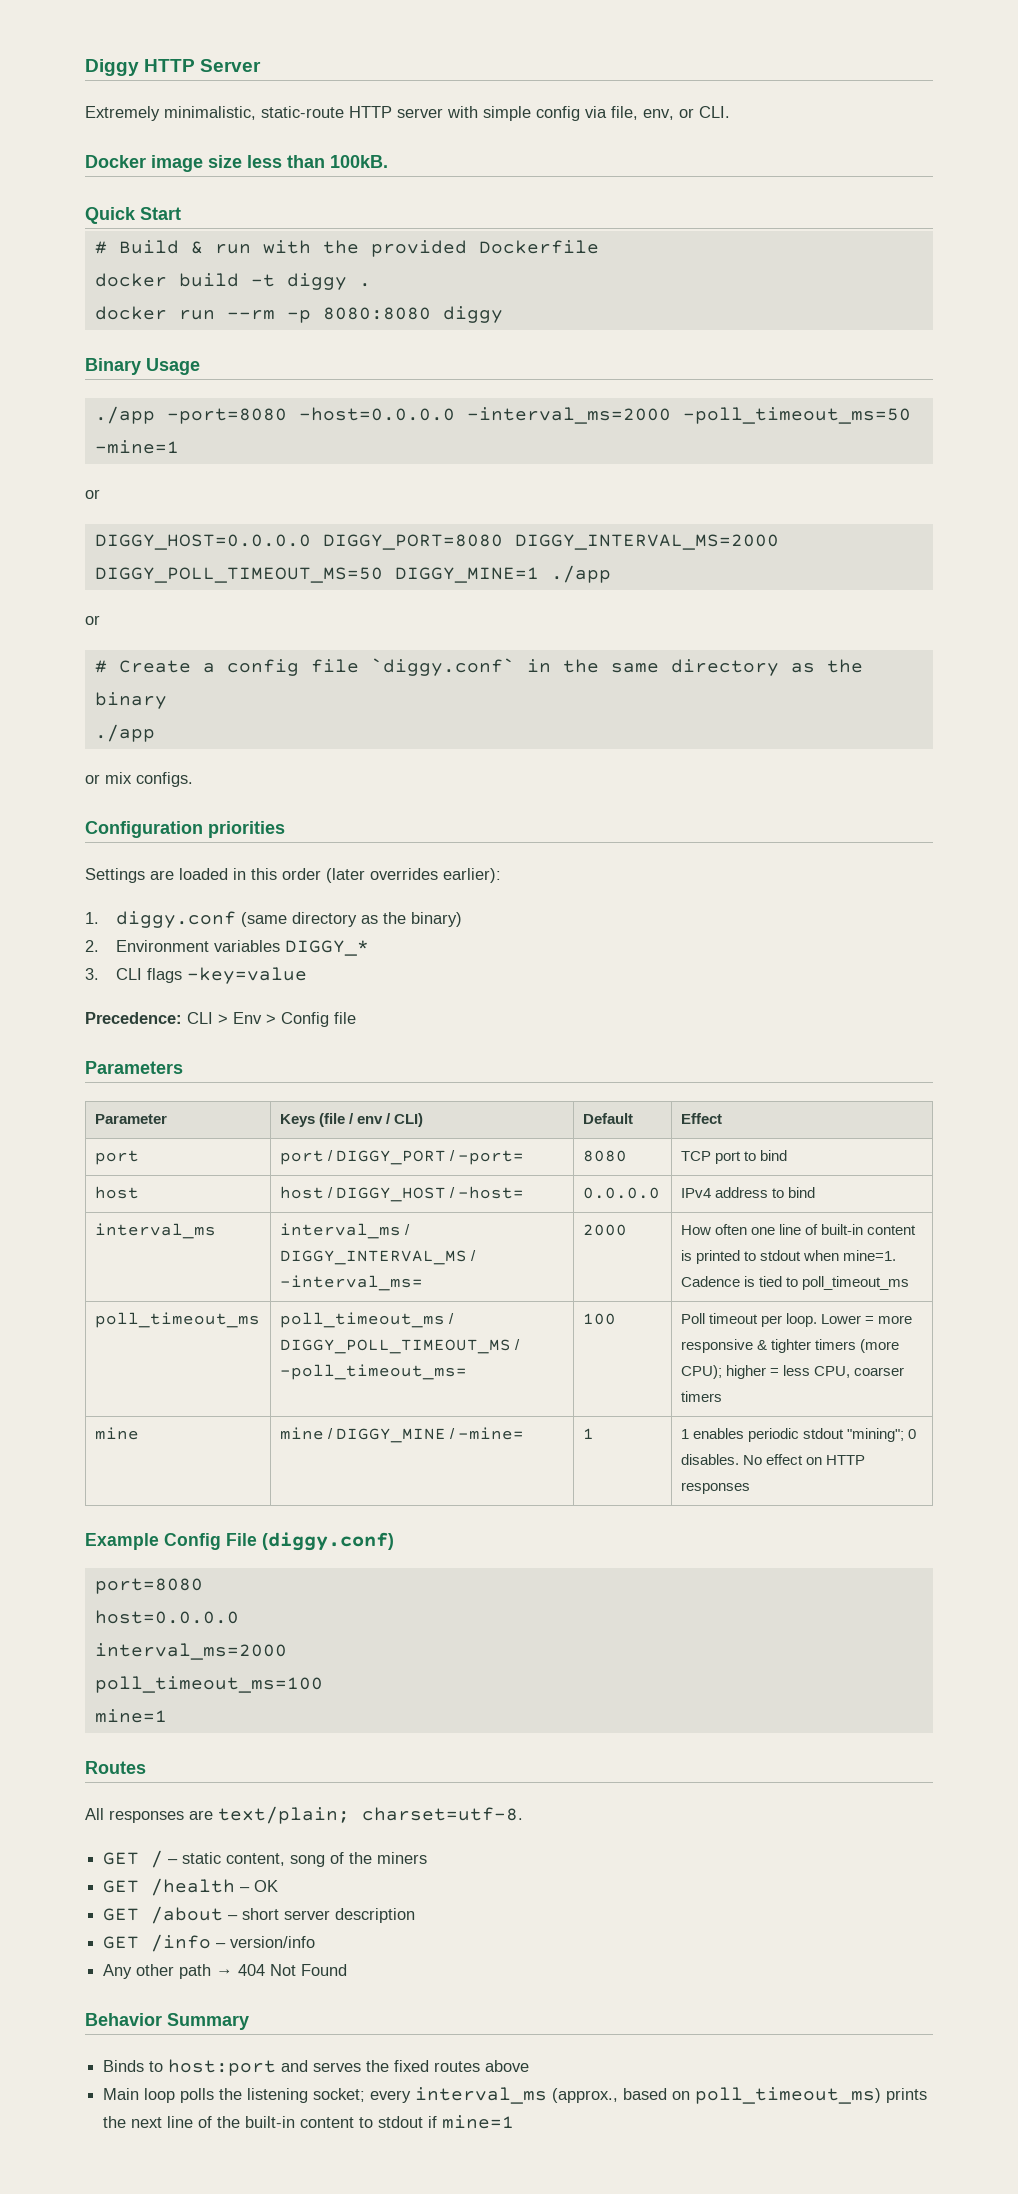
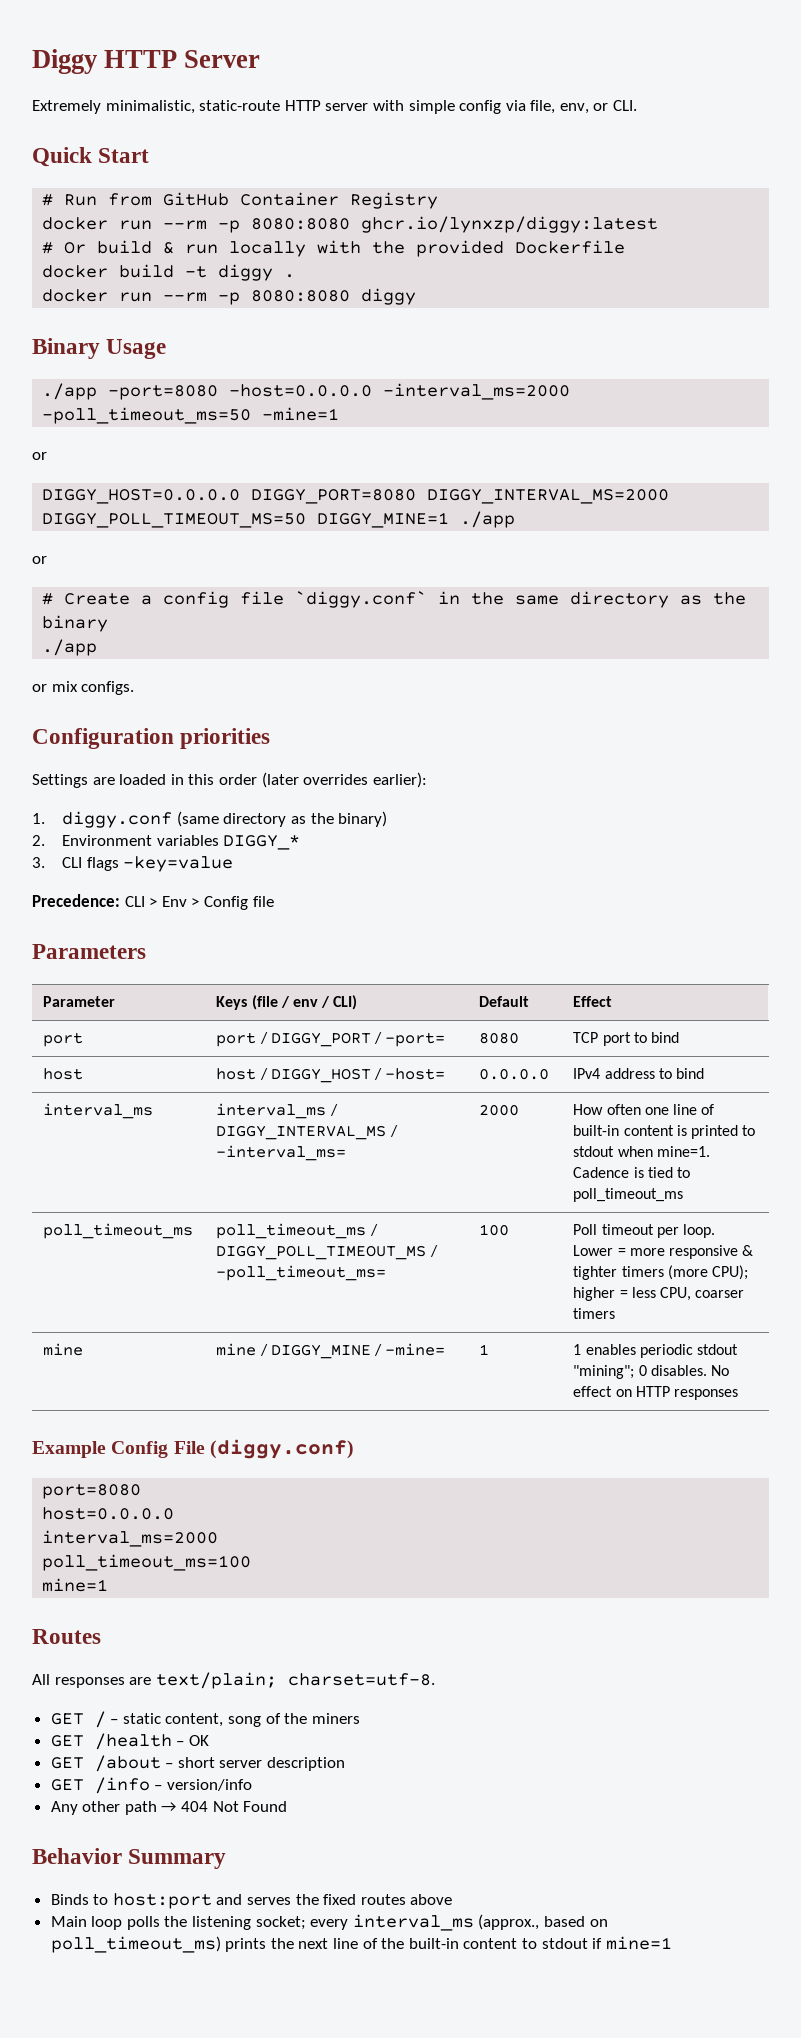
[85,155,388,172] [85,207,181,224] [94,240,179,254] Docker image size less than 100kB. // Quick Start // # Build -> [32,147,150,167] [42,192,439,209] [42,216,659,233] [42,240,153,254] Quick Start // # Run from GitHub Container Registry // docker run --rm -p 8080:8080 ghcr.io/lynxzp/diggy:latest // # Or build
(251, 249) none -> [229,241,307,257] locally

